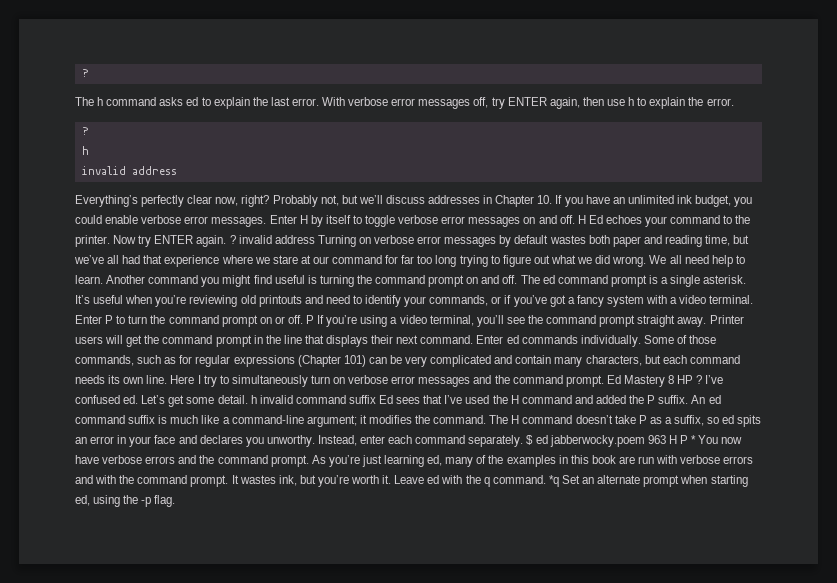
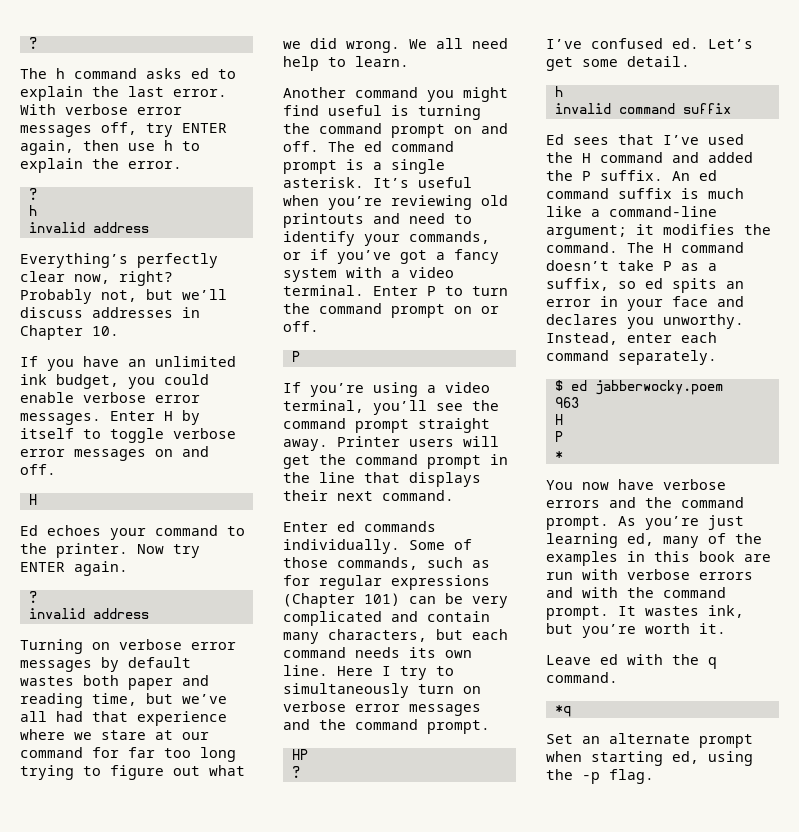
(553, 199) none -> (119, 331) //
[577,215,586,224] H -> [28,494,37,505] // H //
[229,235,315,244] ? invalid address -> [28,591,37,603] [28,608,149,619] // ? // invalid address //
(103, 279) none -> (409, 61) //
[306,315,315,324] P -> [291,351,300,362] // P //
(474, 339) none -> (454, 495) //
[606,375,675,387] Ed Mastery 8 -> (490, 727) //
[696,375,703,384] ? -> [291,766,300,778] // ? //
[250,395,257,404] h -> [554,86,563,97] // h //
(376, 399) none -> (731, 108) //
(524, 441) none -> (717, 357) //
(645, 441) none -> (723, 387) //
[668,435,688,444] H P -> [554,414,563,425] [554,431,563,442] // H // P //
(697, 439) none -> (563, 455) //
(392, 479) none -> (726, 628) //
(546, 479) none -> (618, 677) //
(559, 481) none -> (571, 711) //

